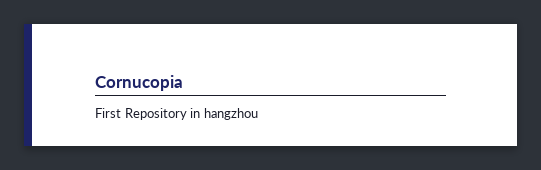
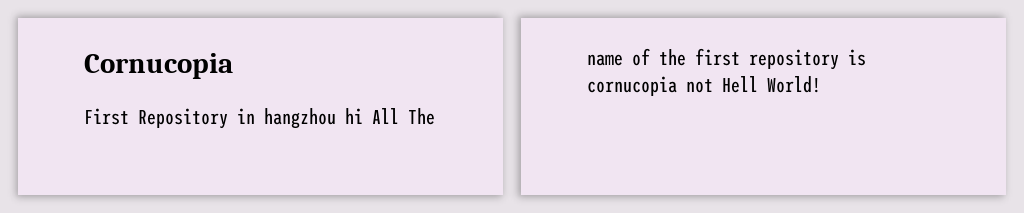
(258, 114) none -> [345,108,435,125] [587,48,866,70] [587,76,821,96] hi All The name of the first repository is cornucopia not Hell World!

